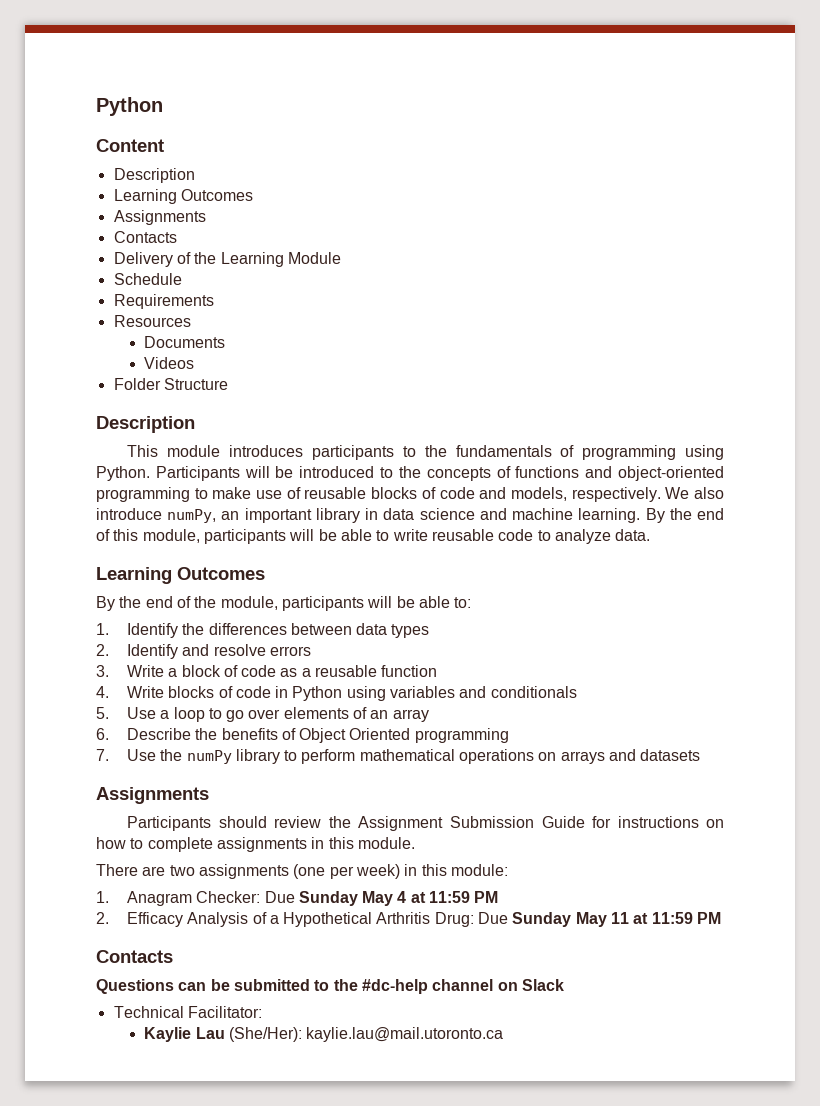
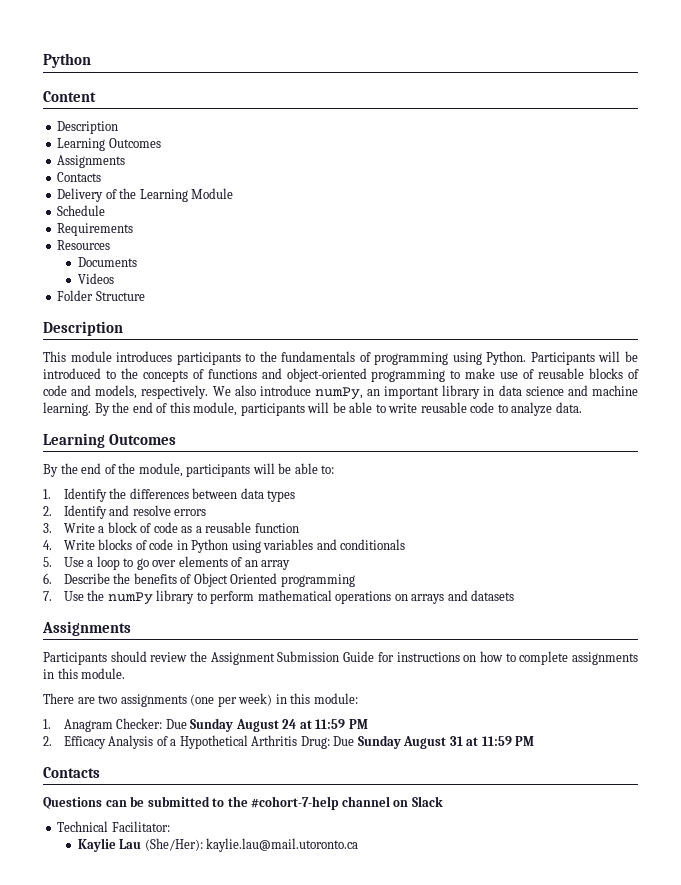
[362,891,407,906] May 4 -> [235,719,297,732] August 24
[575,912,630,927] May 11 -> [403,736,463,749] August 31
[361,979,428,994] #dc-help -> [251,796,340,810] #cohort-7-help

